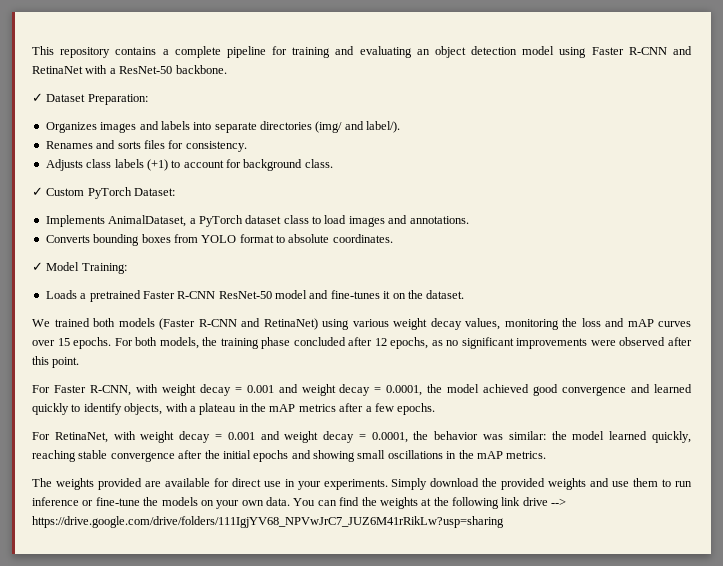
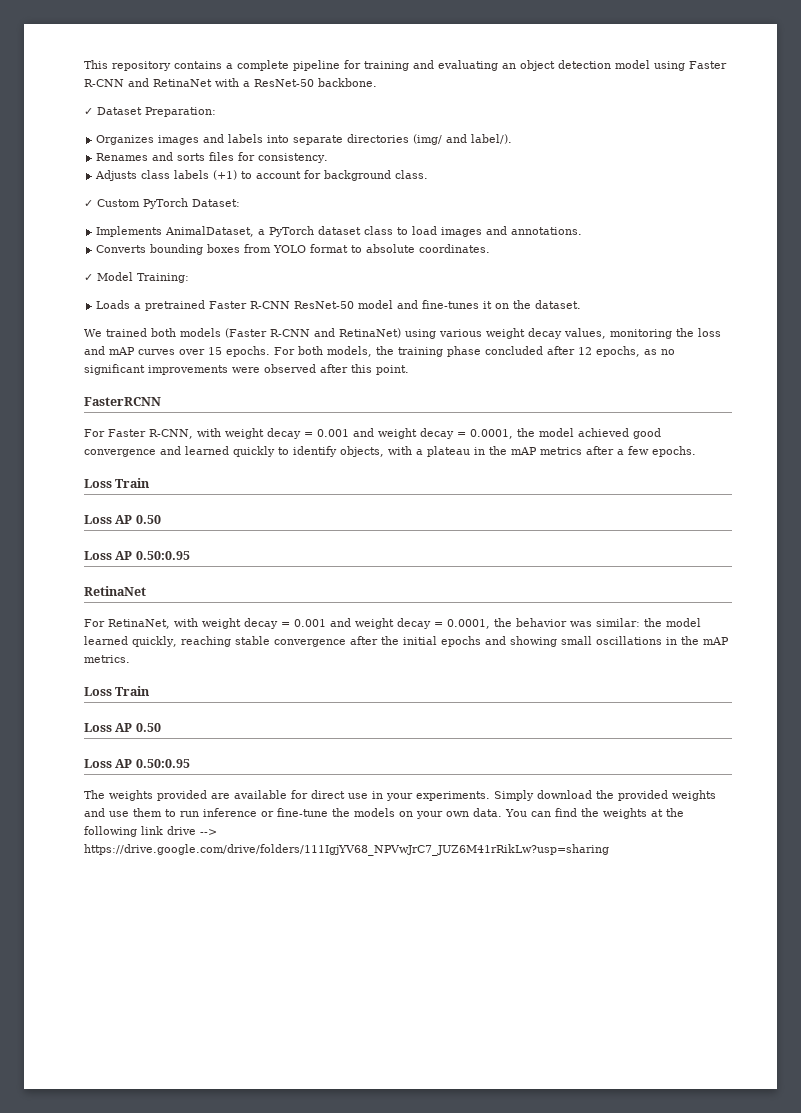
(80, 362) none -> [84,397,161,406] // FasterRCNN
(436, 409) none -> [84,478,151,488] [84,515,161,524] [84,551,190,560] [84,586,146,596] // Loss Train // Loss AP 0.50 // Loss AP 0.50:0.95 // RetinaNet
(547, 455) none -> [84,686,151,696] [84,723,161,732] [84,759,190,768] // Loss Train // Loss AP 0.50 // Loss AP 0.50:0.95

